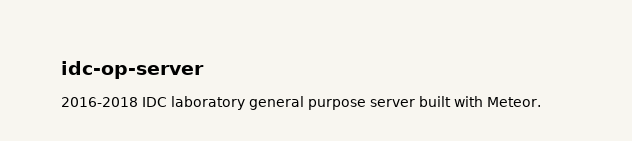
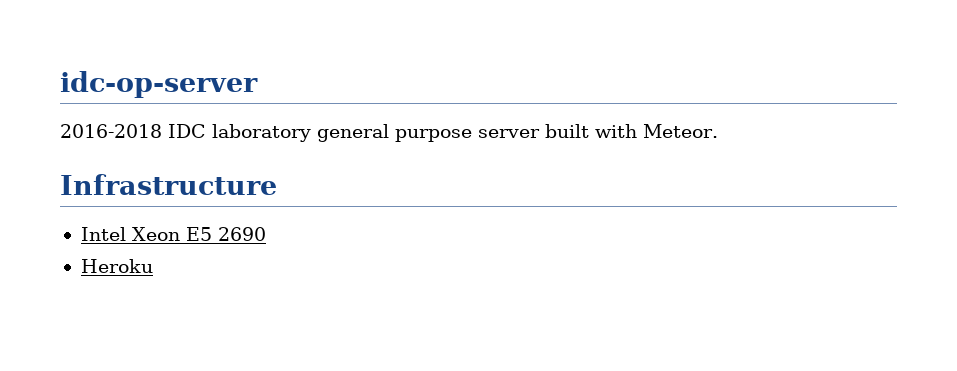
(541, 102) none -> [60,174,277,195] [80,227,266,241] [80,259,153,273] // Infrastructure // Intel Xeon E5 2690 // Heroku

